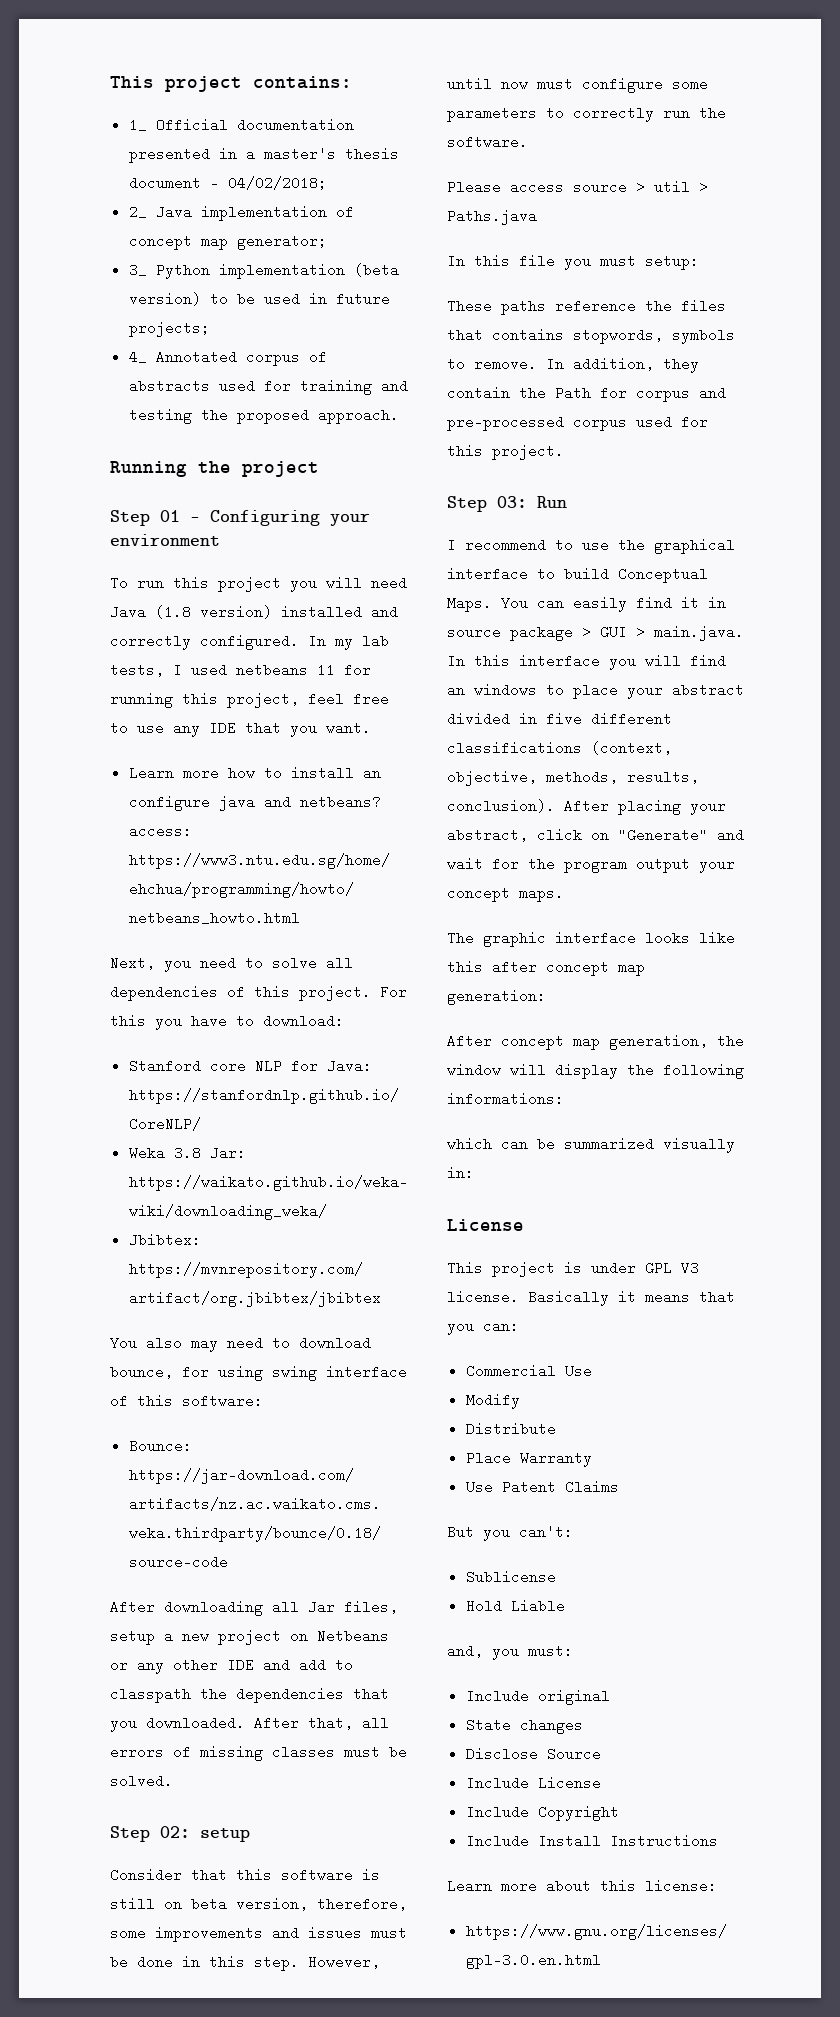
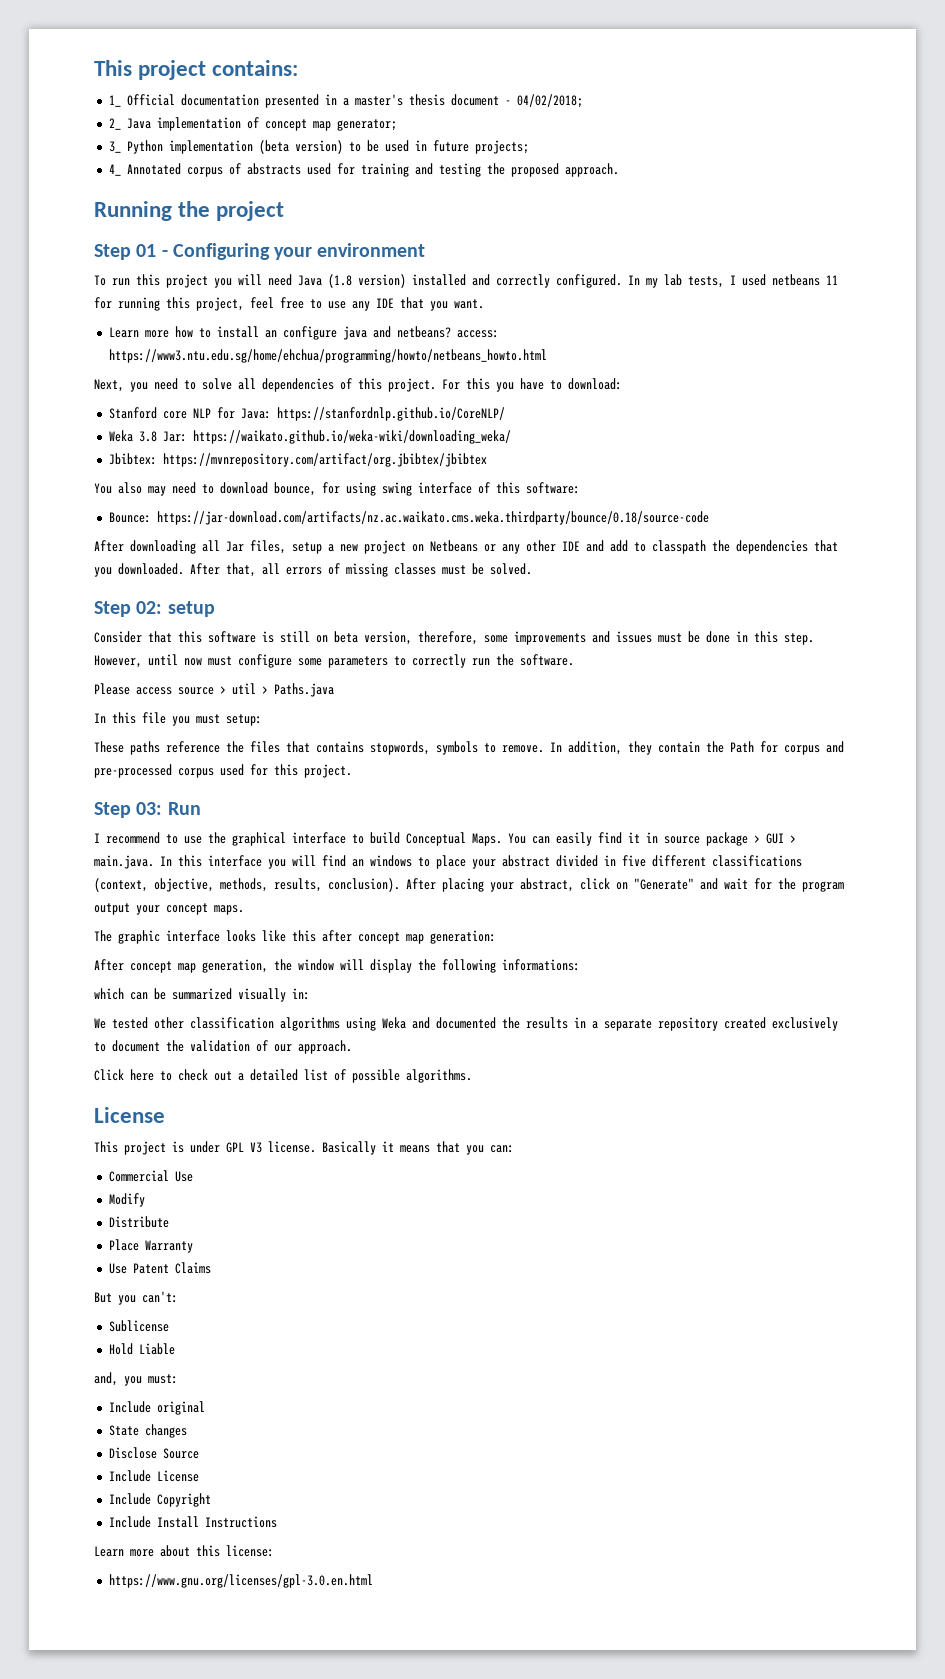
(474, 1173) none -> [94,1017,838,1031] [94,1040,352,1054] [94,1069,472,1083] // We tested other classification algorithms using Weka and documented the results in a separate repository created exclusively to document the validation of our approach. // Click here to check out a detailed list of possible algorithms.

